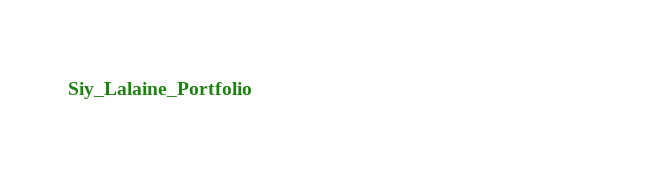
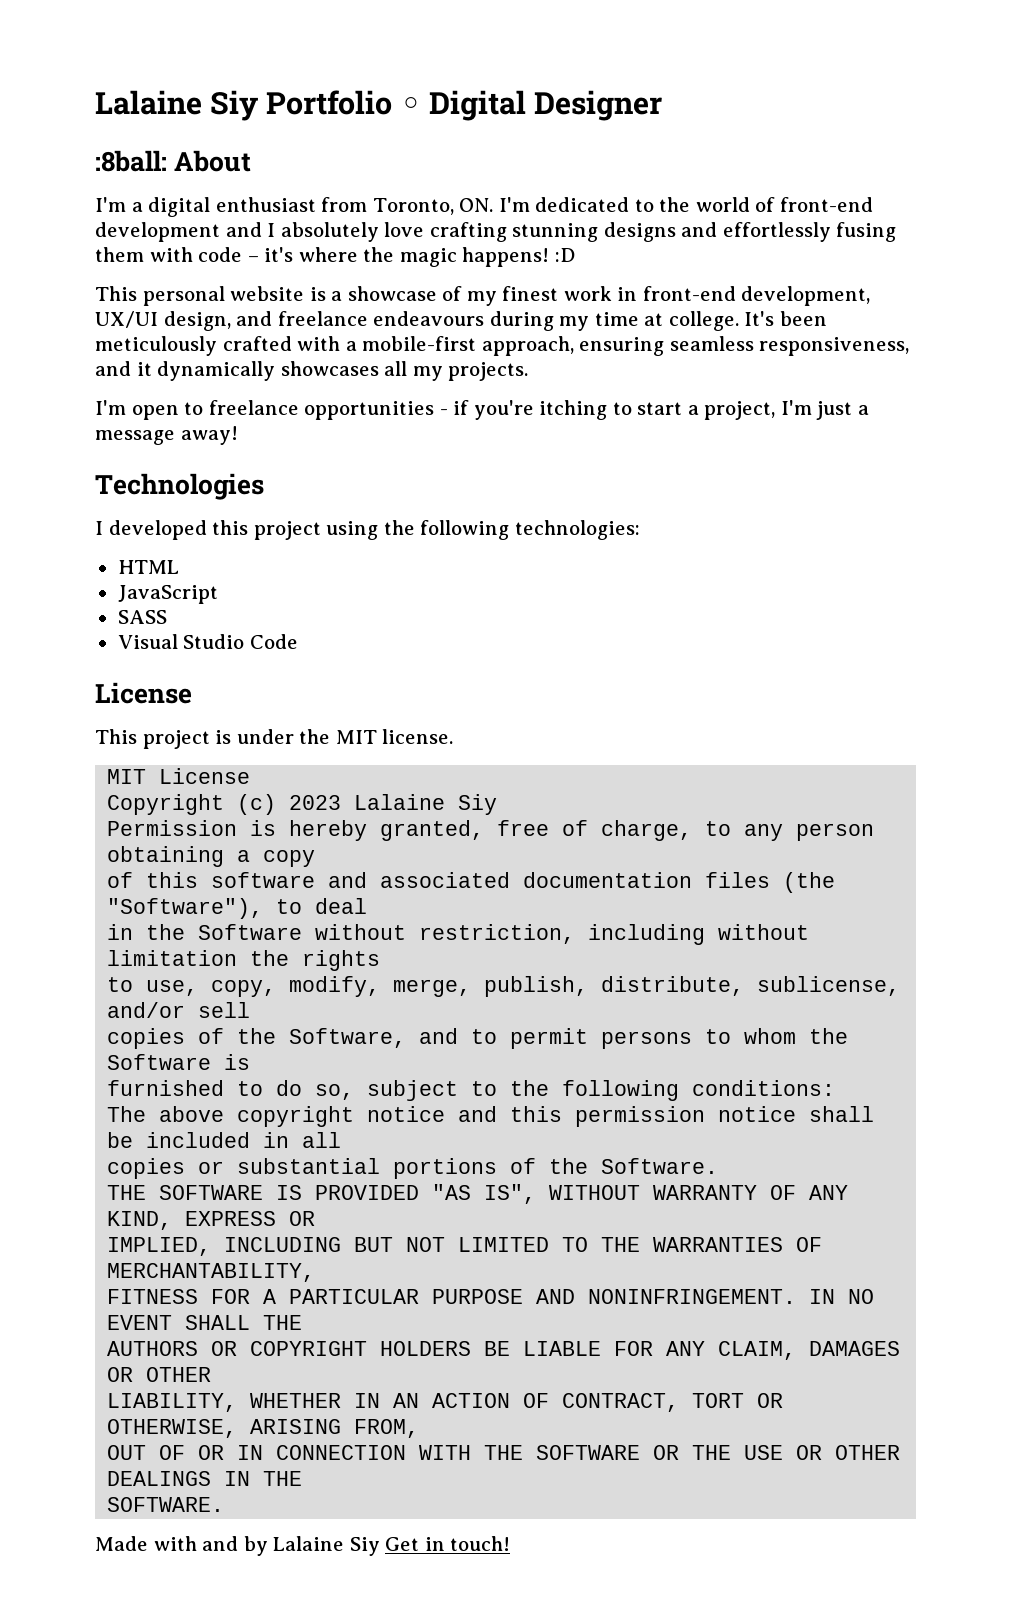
[68,82,252,99] Siy_Lalaine_Portfolio -> [95,90,663,121] [95,150,252,172] [95,197,873,217] [95,222,897,242] [95,247,575,267] [95,286,871,306] [95,311,827,331] [95,336,910,356] [95,361,529,381] [95,400,870,420] [95,426,238,445] [95,473,264,500] [95,520,640,540] [117,560,179,574] [117,585,218,604] [117,610,167,624] [117,634,298,649] [95,682,192,704] [95,729,454,749] [107,768,251,784] [107,794,498,815] [107,820,875,841] [107,846,316,867] [107,872,836,893] [107,898,368,919] [107,924,810,945] [107,950,381,971] [107,976,901,997] [107,1002,251,1018] [107,1028,849,1049] [107,1054,251,1070] [107,1080,836,1101] [107,1106,875,1127] [107,1132,342,1148] [107,1158,719,1179] [107,1184,849,1204] [107,1211,316,1230] [107,1237,823,1256] [107,1263,316,1282] [107,1289,875,1304] [107,1315,303,1330] [107,1341,901,1360] [107,1367,212,1382] [107,1393,784,1412] [107,1419,420,1438] [107,1445,901,1460] [107,1471,303,1486] [107,1497,225,1512] [95,1536,511,1556] Lalaine Siy Portfolio ◦ Digital Designer // :8ball: About // I'm a digital enthusiast from Toronto, ON. I'm dedicated to the world of front-end development and I absolutely love crafting stunning designs and effortlessly fusing them with code – it's where the magic happens! :D // This personal website is a showcase of my finest work in front-end development, UX/UI design, and freelance endeavours during my time at college. It's been meticulously crafted with a mobile-first approach, ensuring seamless responsiveness, and it dynamically showcases all my projects. // I'm open to freelance opportunities - if you're itching to start a project, I'm just a message away! // Technologies // I developed this project using the following technologies: // HTML // JavaScript // SASS // Visual Studio Code // License // This project is under the MIT license. // MIT License // Copyright (c) 2023 Lalaine Siy // Permission is hereby granted, free of charge, to any person obtaining a copy // of this software and associated documentation files (the "Software"), to deal // in the Software without restriction, including without limitation the rights // to use, copy, modify, merge, publish, distribute, sublicense, and/or sell // copies of the Software, and to permit persons to whom the Software is // furnished to do so, subject to the following conditions: // The above copyright notice and this permission notice shall be included in all // copies or substantial portions of the Software. // THE SOFTWARE IS PROVIDED "AS IS", WITHOUT WARRANTY OF ANY KIND, EXPRESS OR // IMPLIED, INCLUDING BUT NOT LIMITED TO THE WARRANTIES OF MERCHANTABILITY, // FITNESS FOR A PARTICULAR PURPOSE AND NONINFRINGEMENT. IN NO EVENT SHALL THE // AUTHORS OR COPYRIGHT HOLDERS BE LIABLE FOR ANY CLAIM, DAMAGES OR OTHER // LIABILITY, WHETHER IN AN ACTION OF CONTRACT, TORT OR OTHERWISE, ARISING FROM, // OUT OF OR IN CONNECTION WITH THE SOFTWARE OR THE USE OR OTHER DEALINGS IN THE // SOFTWARE. // Made with and by Lalaine Siy Get in touch!

